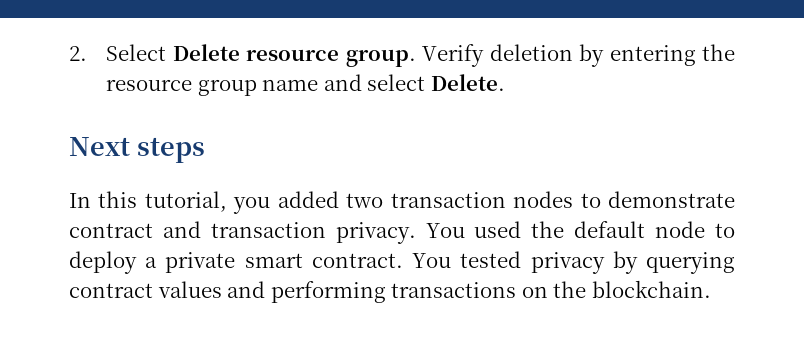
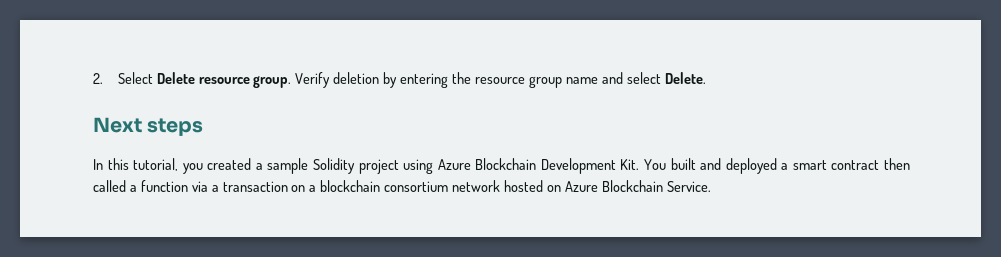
[277,191,736,208] [69,221,736,244] [69,251,735,274] [69,280,711,303] added two transaction nodes to demonstrate contract and transaction privacy. You used the default node to deploy a private smart contract. You tested privacy by querying contract values and performing transactions on the blockchain. -> [207,158,910,174] [93,180,711,192] created a sample Solidity project using Azure Blockchain Development Kit. You built and deployed a smart contract then called a function via a transaction on a blockchain consortium network hosted on Azure Blockchain Service.

